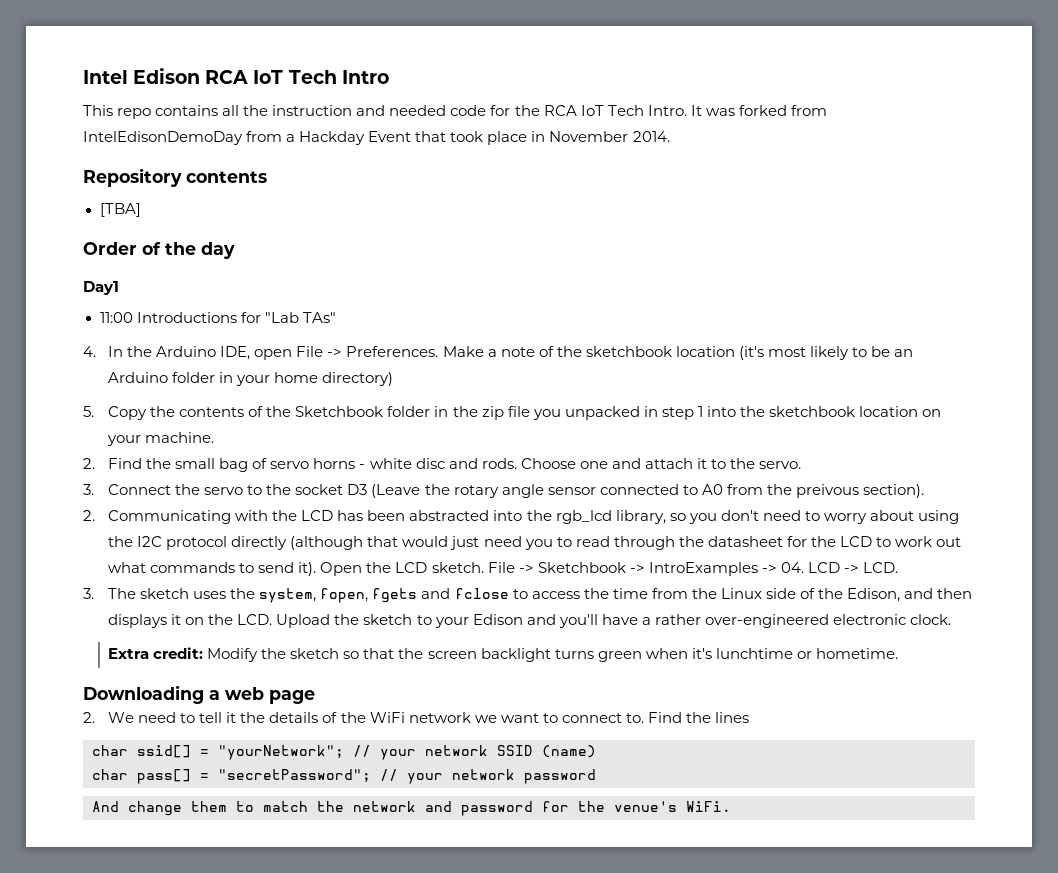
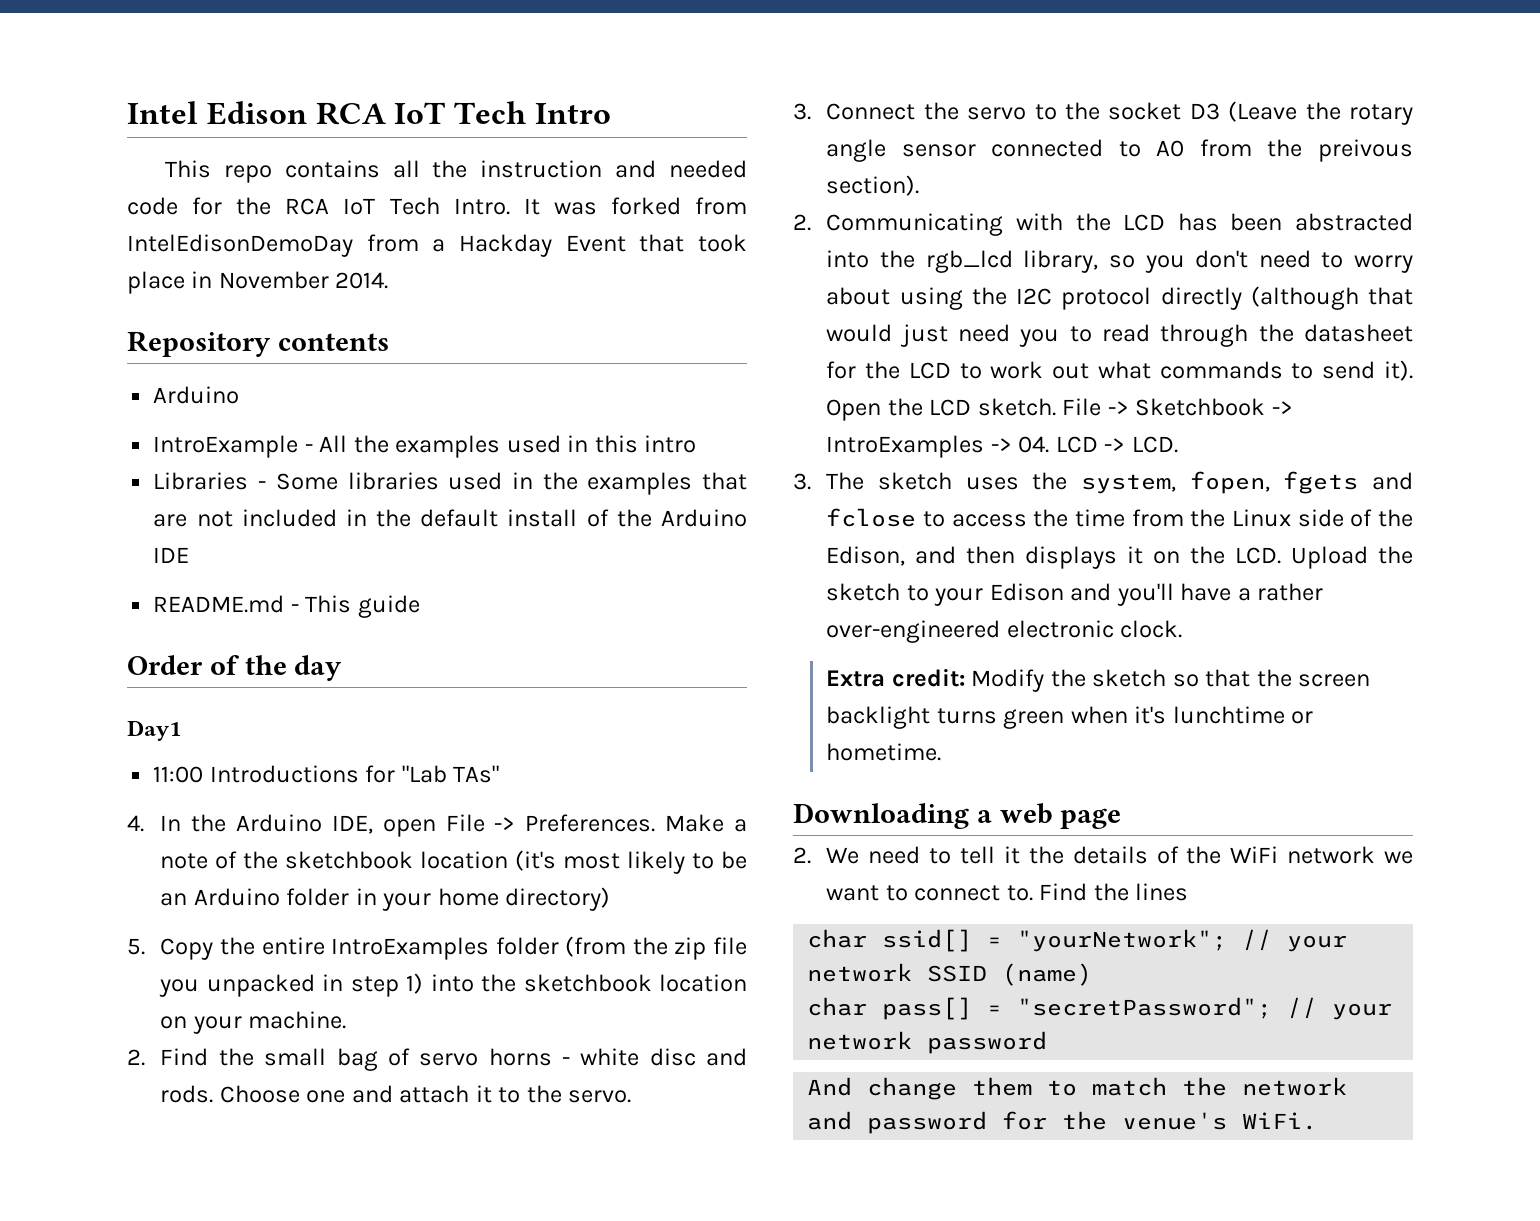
[99,203,141,217] [TBA] -> [153,386,240,404] [153,435,697,458] [153,472,747,495] [153,509,747,527] [153,547,190,563] [153,595,420,618] Arduino // IntroExample - All the examples used in this intro // Libraries - Some libraries used in the examples that are not included in the default install of the Arduino IDE // README.md - This guide
[179,406,449,417] contents of the Sketchbook folder in -> [261,936,627,960] entire IntroExamples folder (from
[697,406,703,417] 1 -> [406,973,424,994] 1)

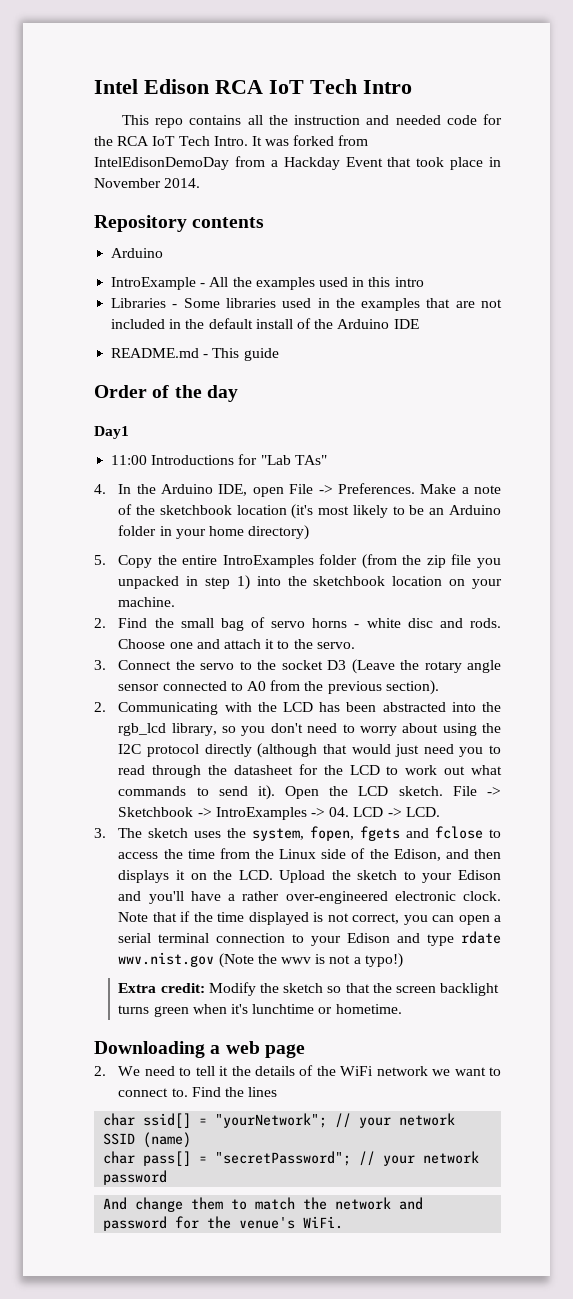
[1318,139,1413,162] preivous -> [327,681,382,694] previous
(1183, 629) none -> [118,911,501,925] [118,931,501,946] [118,952,403,968] Note that if the time displayed is not correct, you can open a serial terminal connection to your Edison and type rdate wwv.nist.gov (Note the wwv is not a typo!)

